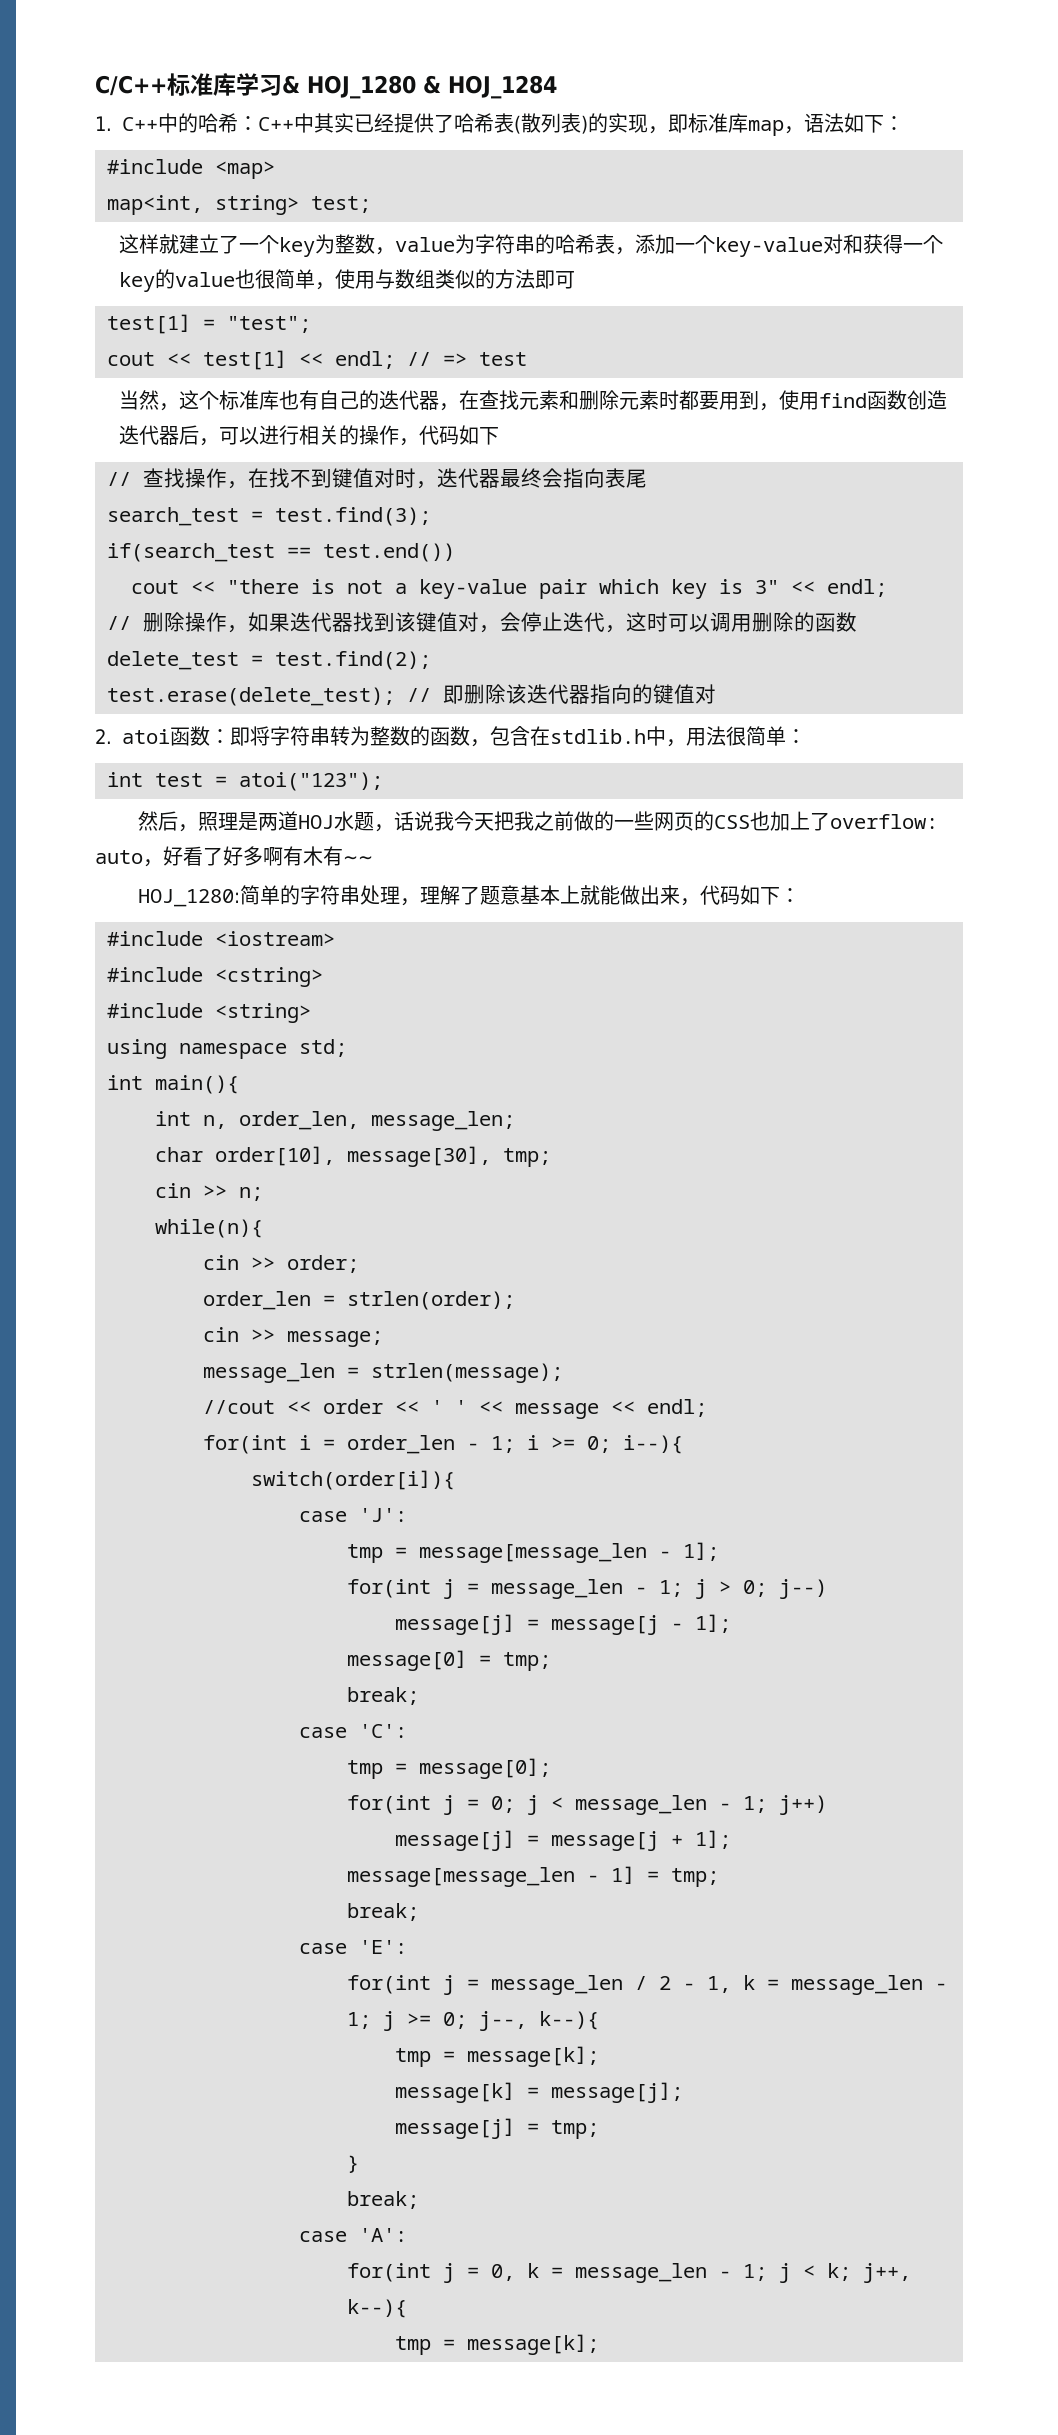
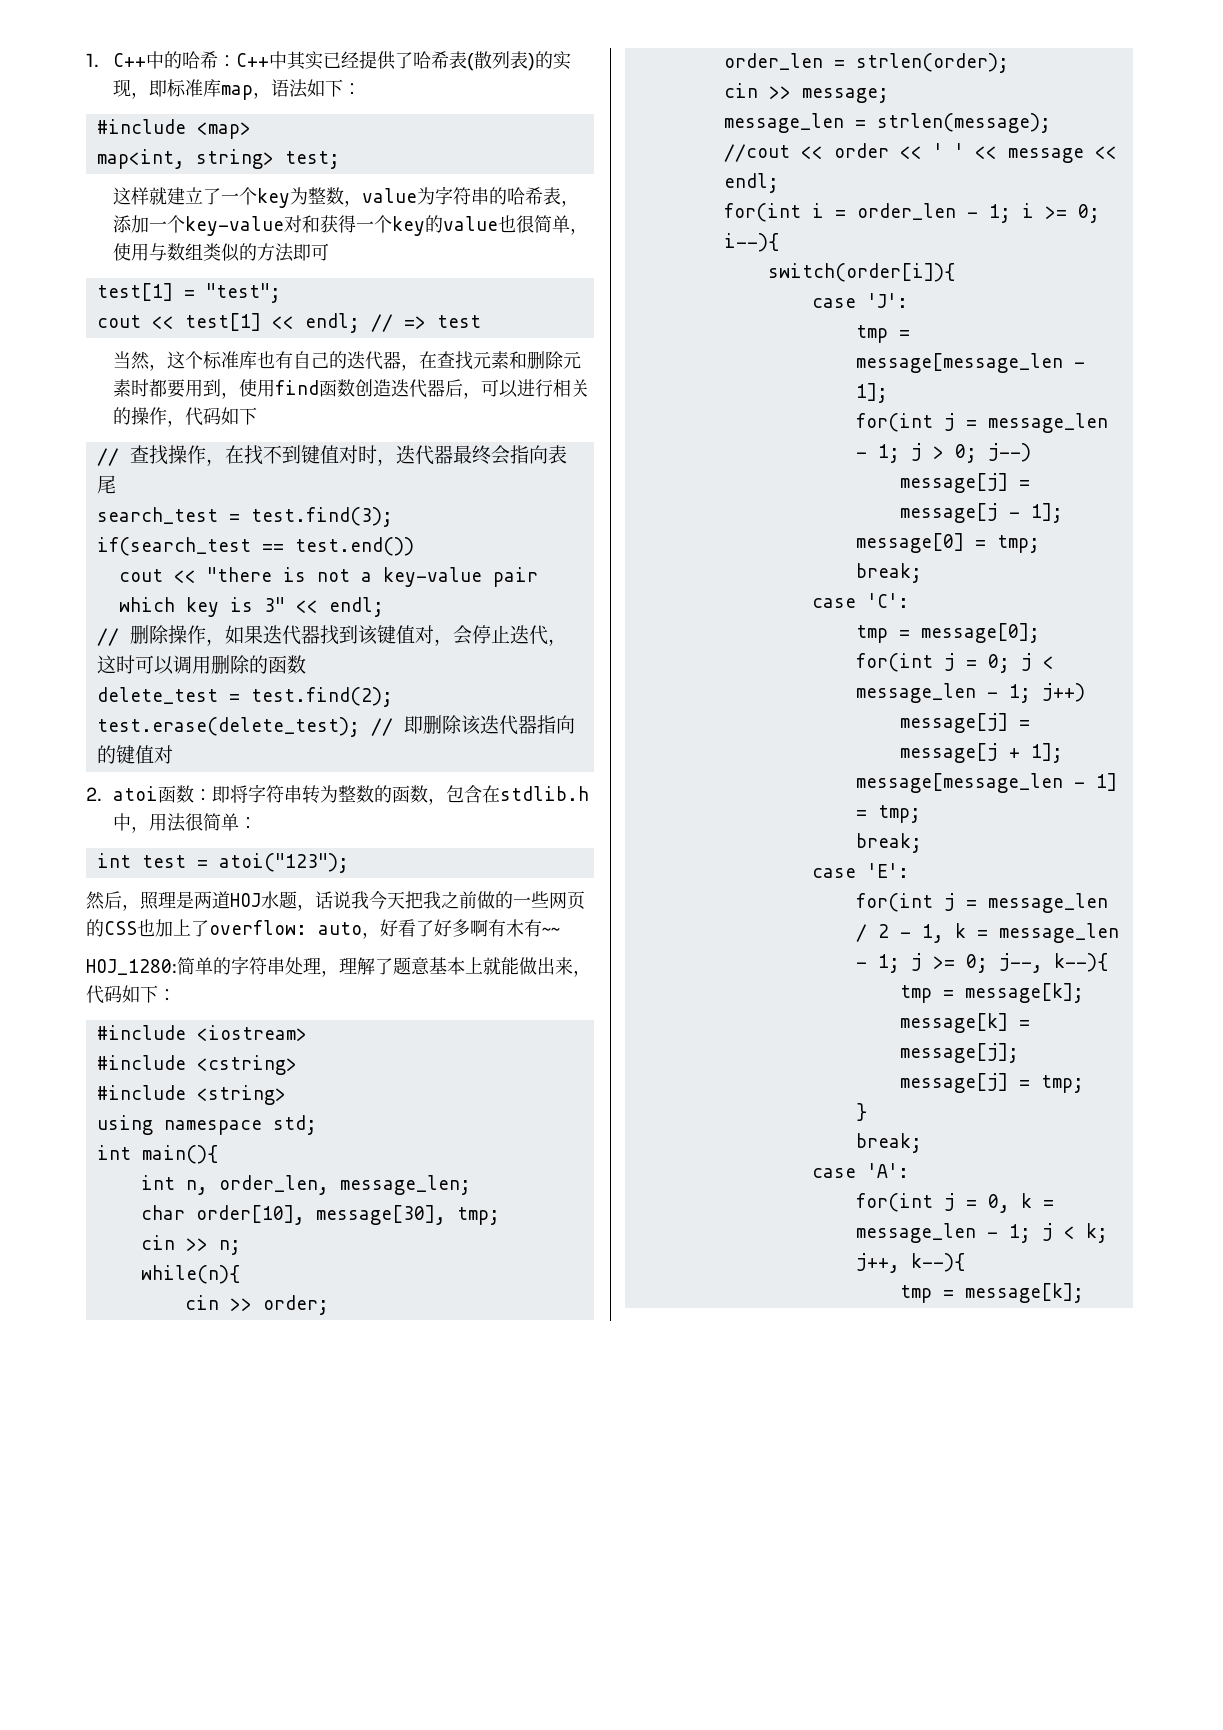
[95,73,557,99] C/C++标准库学习& HOJ_1280 & HOJ_1284 // -> (86, 60) none

